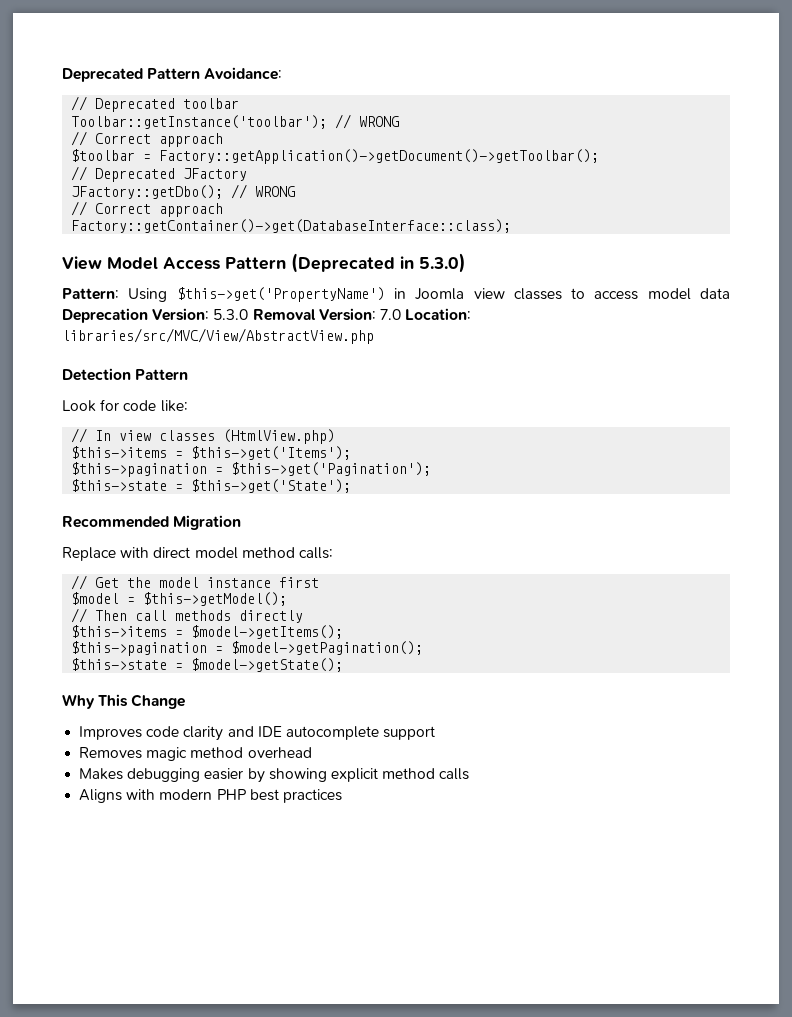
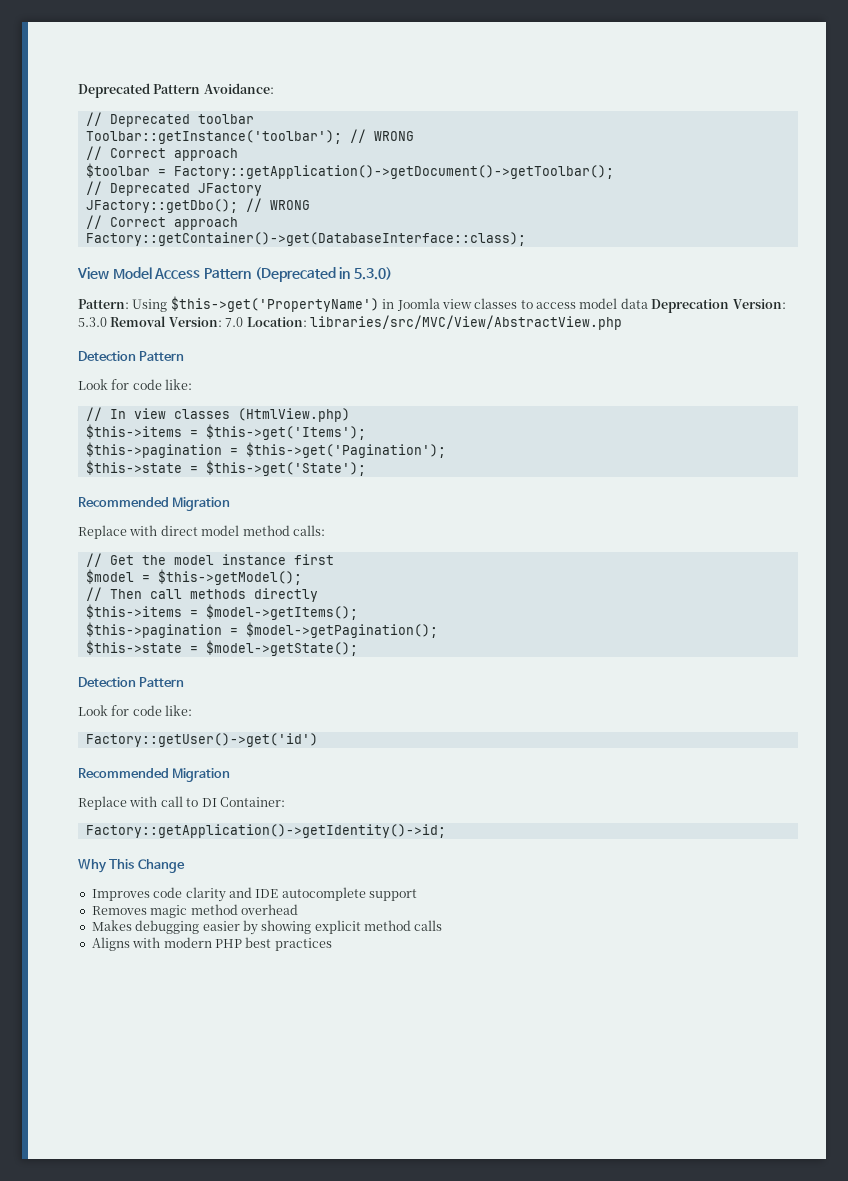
(344, 665) none -> [78,677,185,687] [78,705,193,716] [85,733,318,747] [78,768,231,782] [78,796,285,810] [85,824,446,838] // Detection Pattern // Look for code like: // Factory::getUser()->get('id') // Recommended Migration // Replace with call to DI Container: // Factory::getApplication()->getIdentity()->id;

